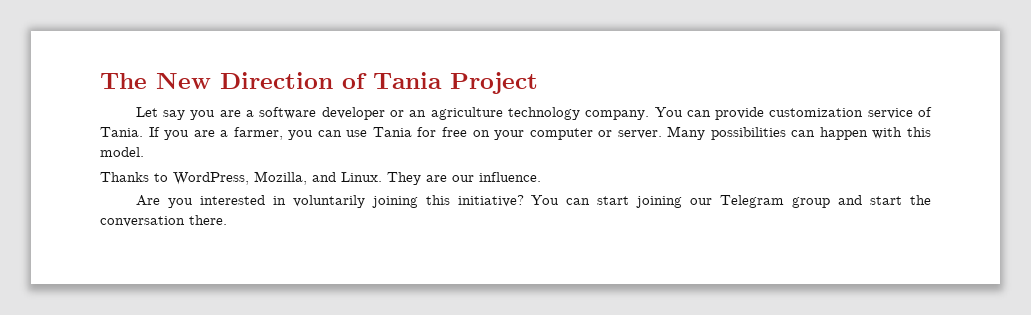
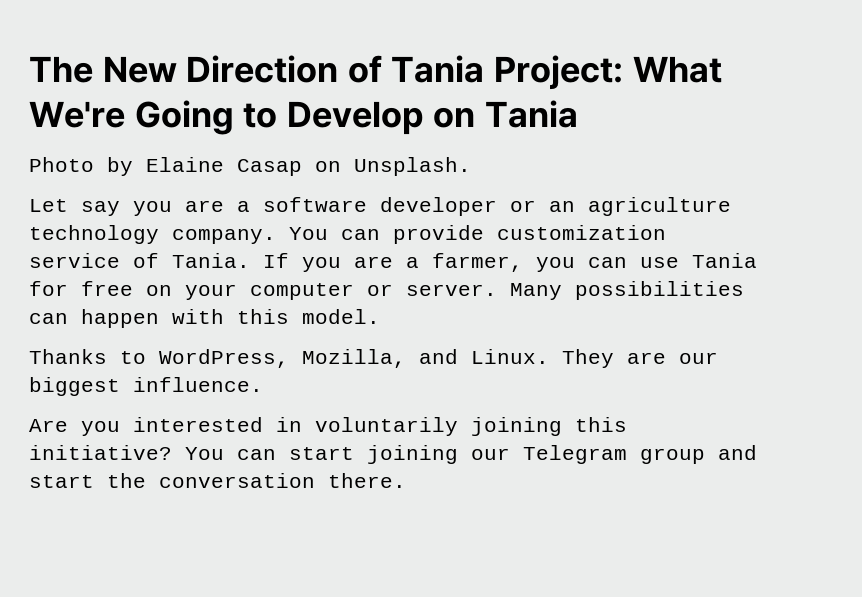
[450,72,538,94] Project -> [493,55,722,90] [29,100,578,135] [29,157,471,176] Project: What We're Going to Develop on Tania // Photo by Elaine Casap on Unsplash.
(474, 178) none -> [29,377,120,396] biggest

